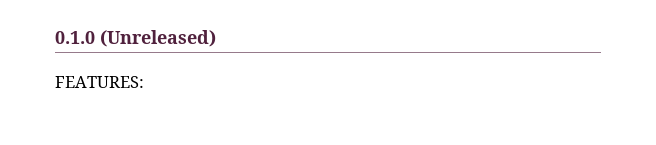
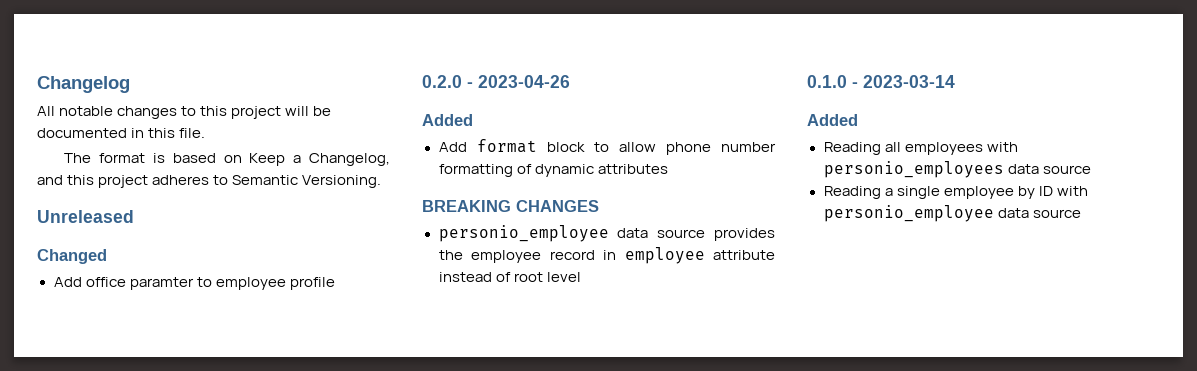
[55,30,216,47] [55,76,144,88] 0.1.0 (Unreleased) // FEATURES: -> [37,76,130,93] [37,106,332,119] [37,128,206,138] [64,153,390,166] [37,175,382,188] [37,210,134,223] [37,249,107,264] [53,277,335,290] [422,75,570,88] [422,114,473,126] [438,139,776,155] [438,164,668,177] [422,200,599,212] [438,225,775,242] [438,247,775,264] [438,272,581,282] [807,75,955,88] [807,114,858,126] [823,142,1018,155] [823,161,1091,178] [823,186,1088,199] [823,205,1081,222] Changelog // All notable changes to this project will be documented in this file. // The format is based on Keep a Changelog, and this project adheres to Semantic Versioning. // Unreleased // Changed // Add office paramter to employee profile // 0.2.0 - 2023-04-26 // Added // Add format block to allow phone number formatting of dynamic attributes // BREAKING CHANGES // personio_employee data source provides the employee record in employee attribute instead of root level // 0.1.0 - 2023-03-14 // Added // Reading all employees with personio_employees data source // Reading a single employee by ID with personio_employee data source

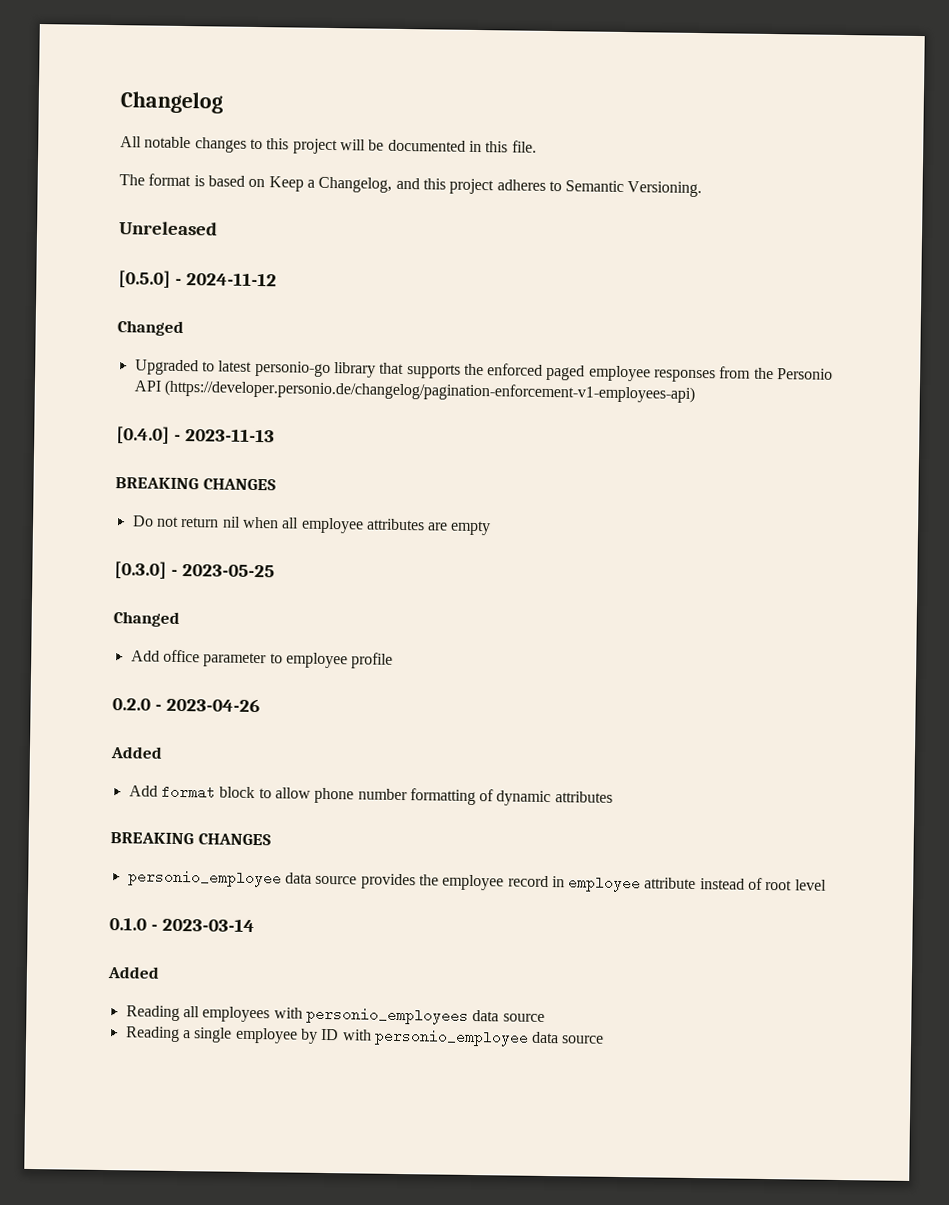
(134, 216) none -> [118,270,278,288] [117,320,184,337] [134,359,834,383] [133,379,695,403] [116,426,276,444] [115,477,276,491] [132,515,492,536] [114,561,276,579] // [0.5.0] - 2024-11-12 // Changed // Upgraded to latest personio-go library that supports the enforced paged employee responses from the Personio API (https://developer.personio.de/changelog/pagination-enforcement-v1-employees-api) // [0.4.0] - 2023-11-13 // BREAKING CHANGES // Do not return nil when all employee attributes are empty // [0.3.0] - 2023-05-25
[129,277,194,290] paramter -> [203,652,268,668] parameter

